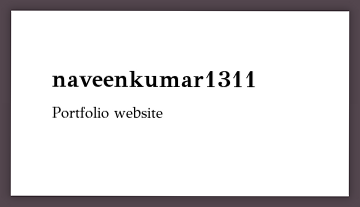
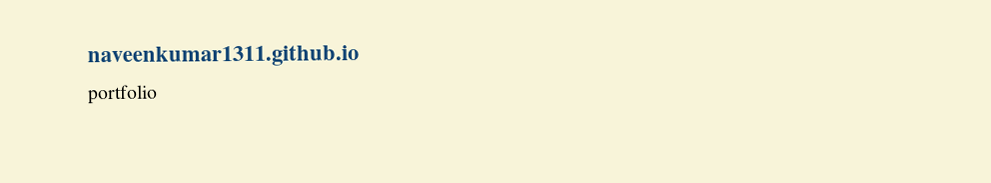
[52,70,258,89] [51,106,163,119] naveenkumar1311 // Portfolio website -> [87,45,359,68] [87,84,158,105] naveenkumar1311.github.io // portfolio

